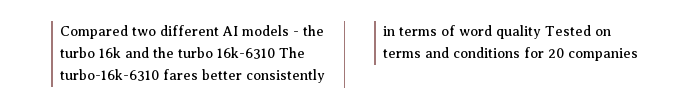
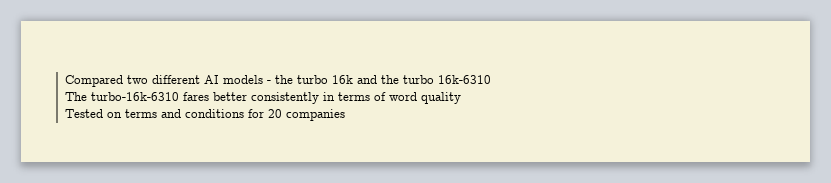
(276, 53) none -> (492, 79) //
(542, 32) none -> (462, 98) //

